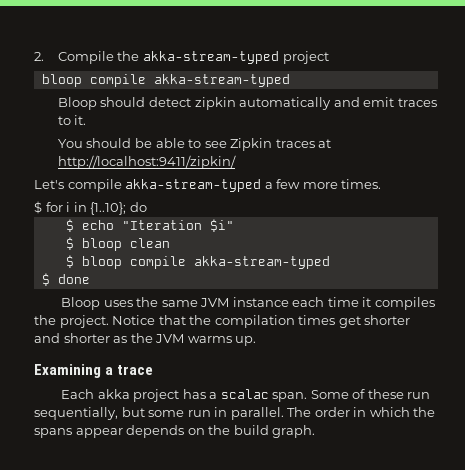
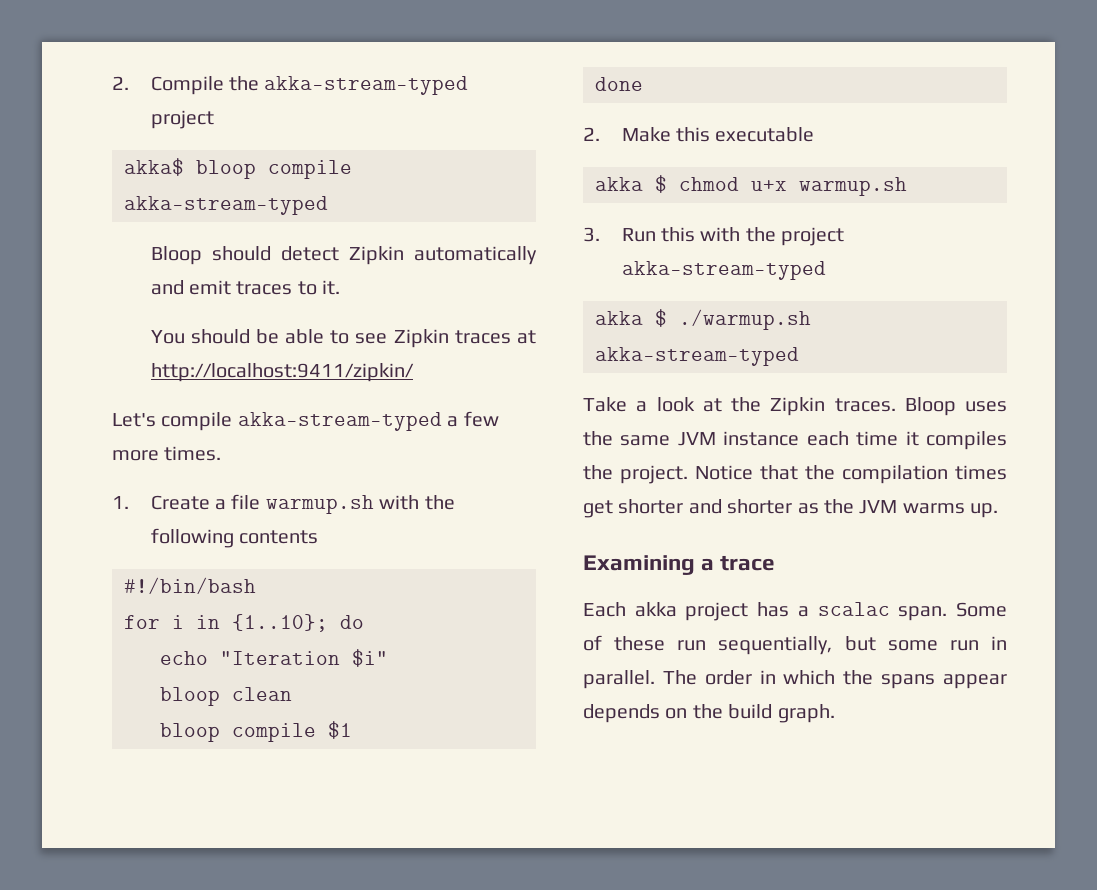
(329, 57) none -> [124,158,184,176] akka$
[194,97,236,110] zipkin -> [348,246,404,265] Zipkin
[34,201,42,214] $ -> [112,494,455,514] [150,528,318,548] [124,577,256,594] 1. Create a file warmup.sh with the following contents // #!/bin/bash //
[65,219,74,232] $ -> (364, 622) none
[65,237,74,250] $ -> (388, 658) none
[65,255,330,269] [41,273,90,286] $ bloop compile akka-stream-typed // $ done // -> [160,721,352,742] [595,77,643,91] [583,127,815,142] [595,175,907,196] [583,227,845,246] [621,261,826,280] [595,309,811,330] [595,347,799,366] [583,397,896,416] bloop compile $1 // done // 2. Make this executable // akka $ chmod u+x warmup.sh // 3. Run this with the project akka-stream-typed // akka $ ./warmup.sh akka-stream-typed // Take a look at the Zipkin traces.

